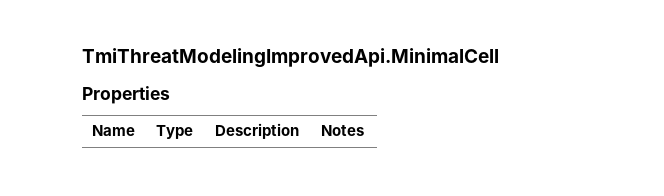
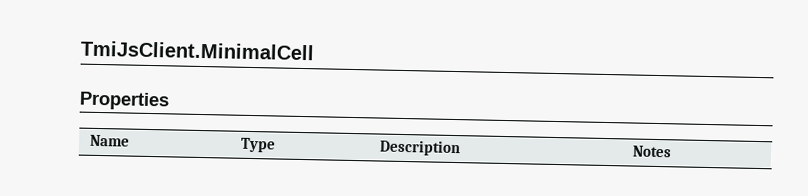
[82,48,499,68] TmiThreatModelingImprovedApi.MinimalCell -> [80,40,315,61] TmiJsClient.MinimalCell

